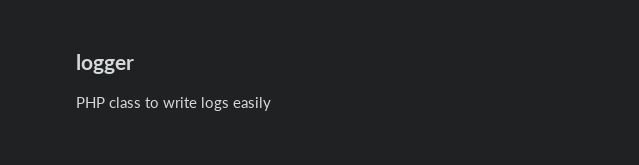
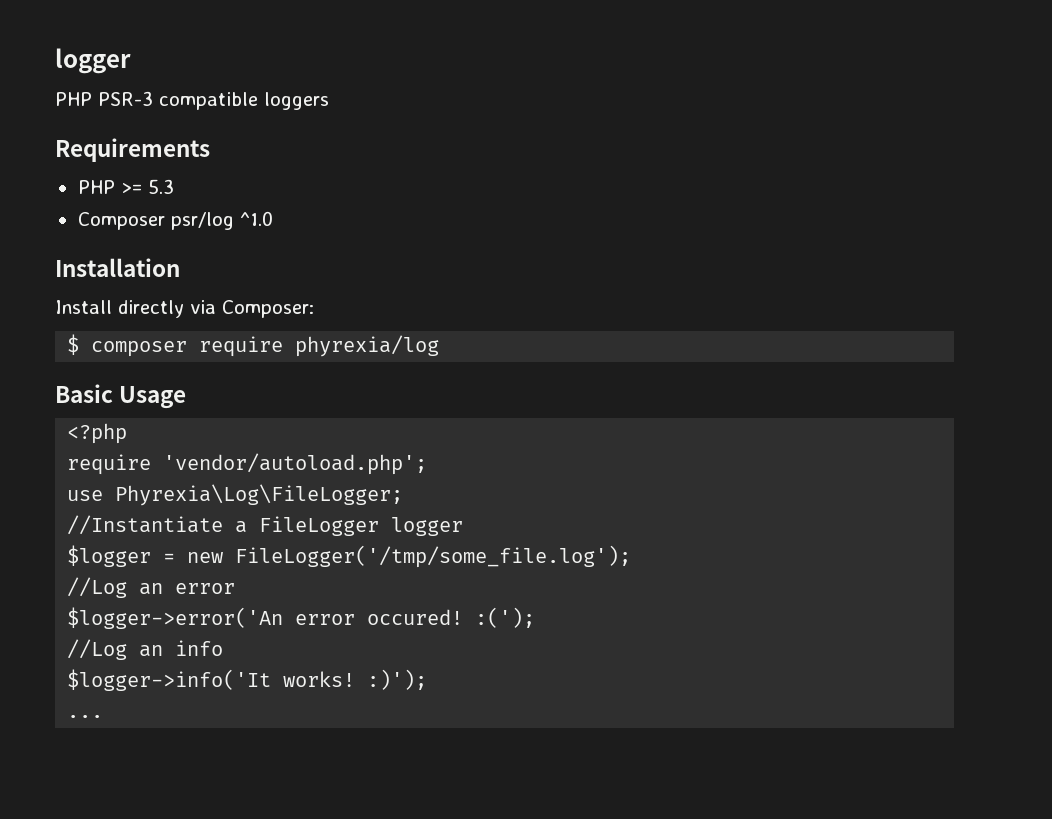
[109,97,271,111] class to write logs easily -> [98,91,329,110] [55,138,210,162] [77,179,174,194] [77,211,273,230] [55,258,180,277] [55,300,314,318] [67,334,440,357] [55,384,187,409] [67,423,128,444] [67,453,428,475] [67,484,404,506] [67,515,464,536] [67,545,632,568] [67,577,236,598] [67,607,536,629] [67,639,224,660] [67,669,428,691] [67,715,104,718] PSR-3 compatible loggers // Requirements // PHP >= 5.3 // Composer psr/log ^1.0 // Installation // Install directly via Composer: // $ composer require phyrexia/log // Basic Usage // <?php // require 'vendor/autoload.php'; // use Phyrexia\Log\FileLogger; // //Instantiate a FileLogger logger // $logger = new FileLogger('/tmp/some_file.log'); // //Log an error // $logger->error('An error occured! :('); // //Log an info // $logger->info('It works! :)'); // ...

